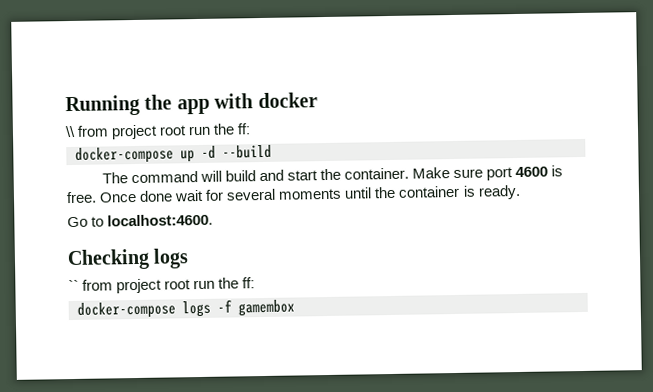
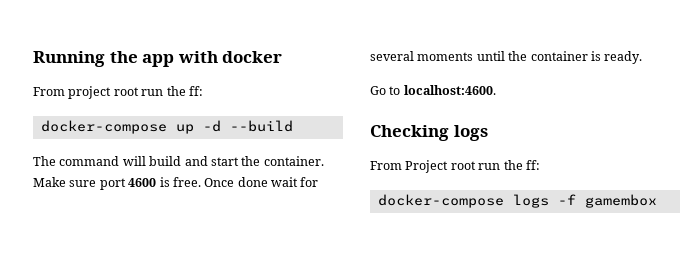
[65,125,110,138] \\ from -> [33,87,65,96] From
[68,278,163,294] `` from project -> [370,160,449,173] From Project

